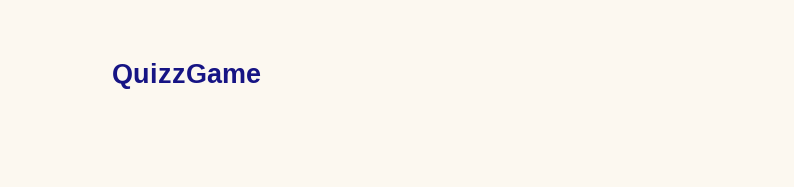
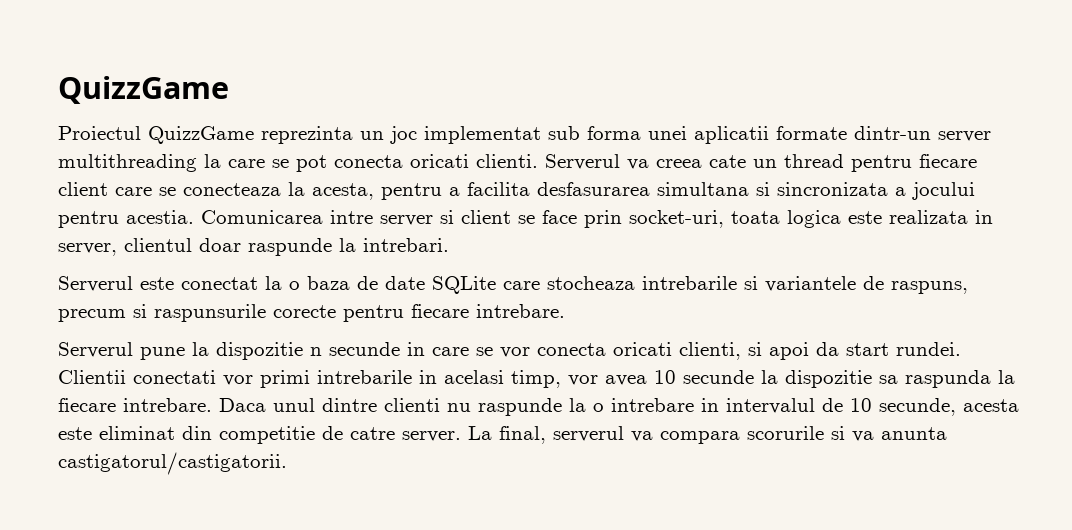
[112,63,261,89] QuizzGame -> [58,76,229,104] [58,126,991,144] [58,154,977,172] [58,182,975,200] [58,210,993,228] [58,238,449,256] [58,276,968,294] [58,304,565,322] [58,342,961,360] [58,370,1015,388] [58,398,1019,416] [58,426,947,444] [58,452,287,475] QuizzGame // Proiectul QuizzGame reprezinta un joc implementat sub forma unei aplicatii formate dintr-un server multithreading la care se pot conecta oricati clienti. Serverul va creea cate un thread pentru fiecare client care se conecteaza la acesta, pentru a facilita desfasurarea simultana si sincronizata a jocului pentru acestia. Comunicarea intre server si client se face prin socket-uri, toata logica este realizata in server, clientul doar raspunde la intrebari. // Serverul este conectat la o baza de date SQLite care stocheaza intrebarile si variantele de raspuns, precum si raspunsurile corecte pentru fiecare intrebare. // Serverul pune la dispozitie n secunde in care se vor conecta oricati clienti, si apoi da start rundei. Clientii conectati vor primi intrebarile in acelasi timp, vor avea 10 secunde la dispozitie sa raspunda la fiecare intrebare. Daca unul dintre clienti nu raspunde la o intrebare in intervalul de 10 secunde, acesta este eliminat din competitie de catre server. La final, serverul va compara scorurile si va anunta castigatorul/castigatorii.

